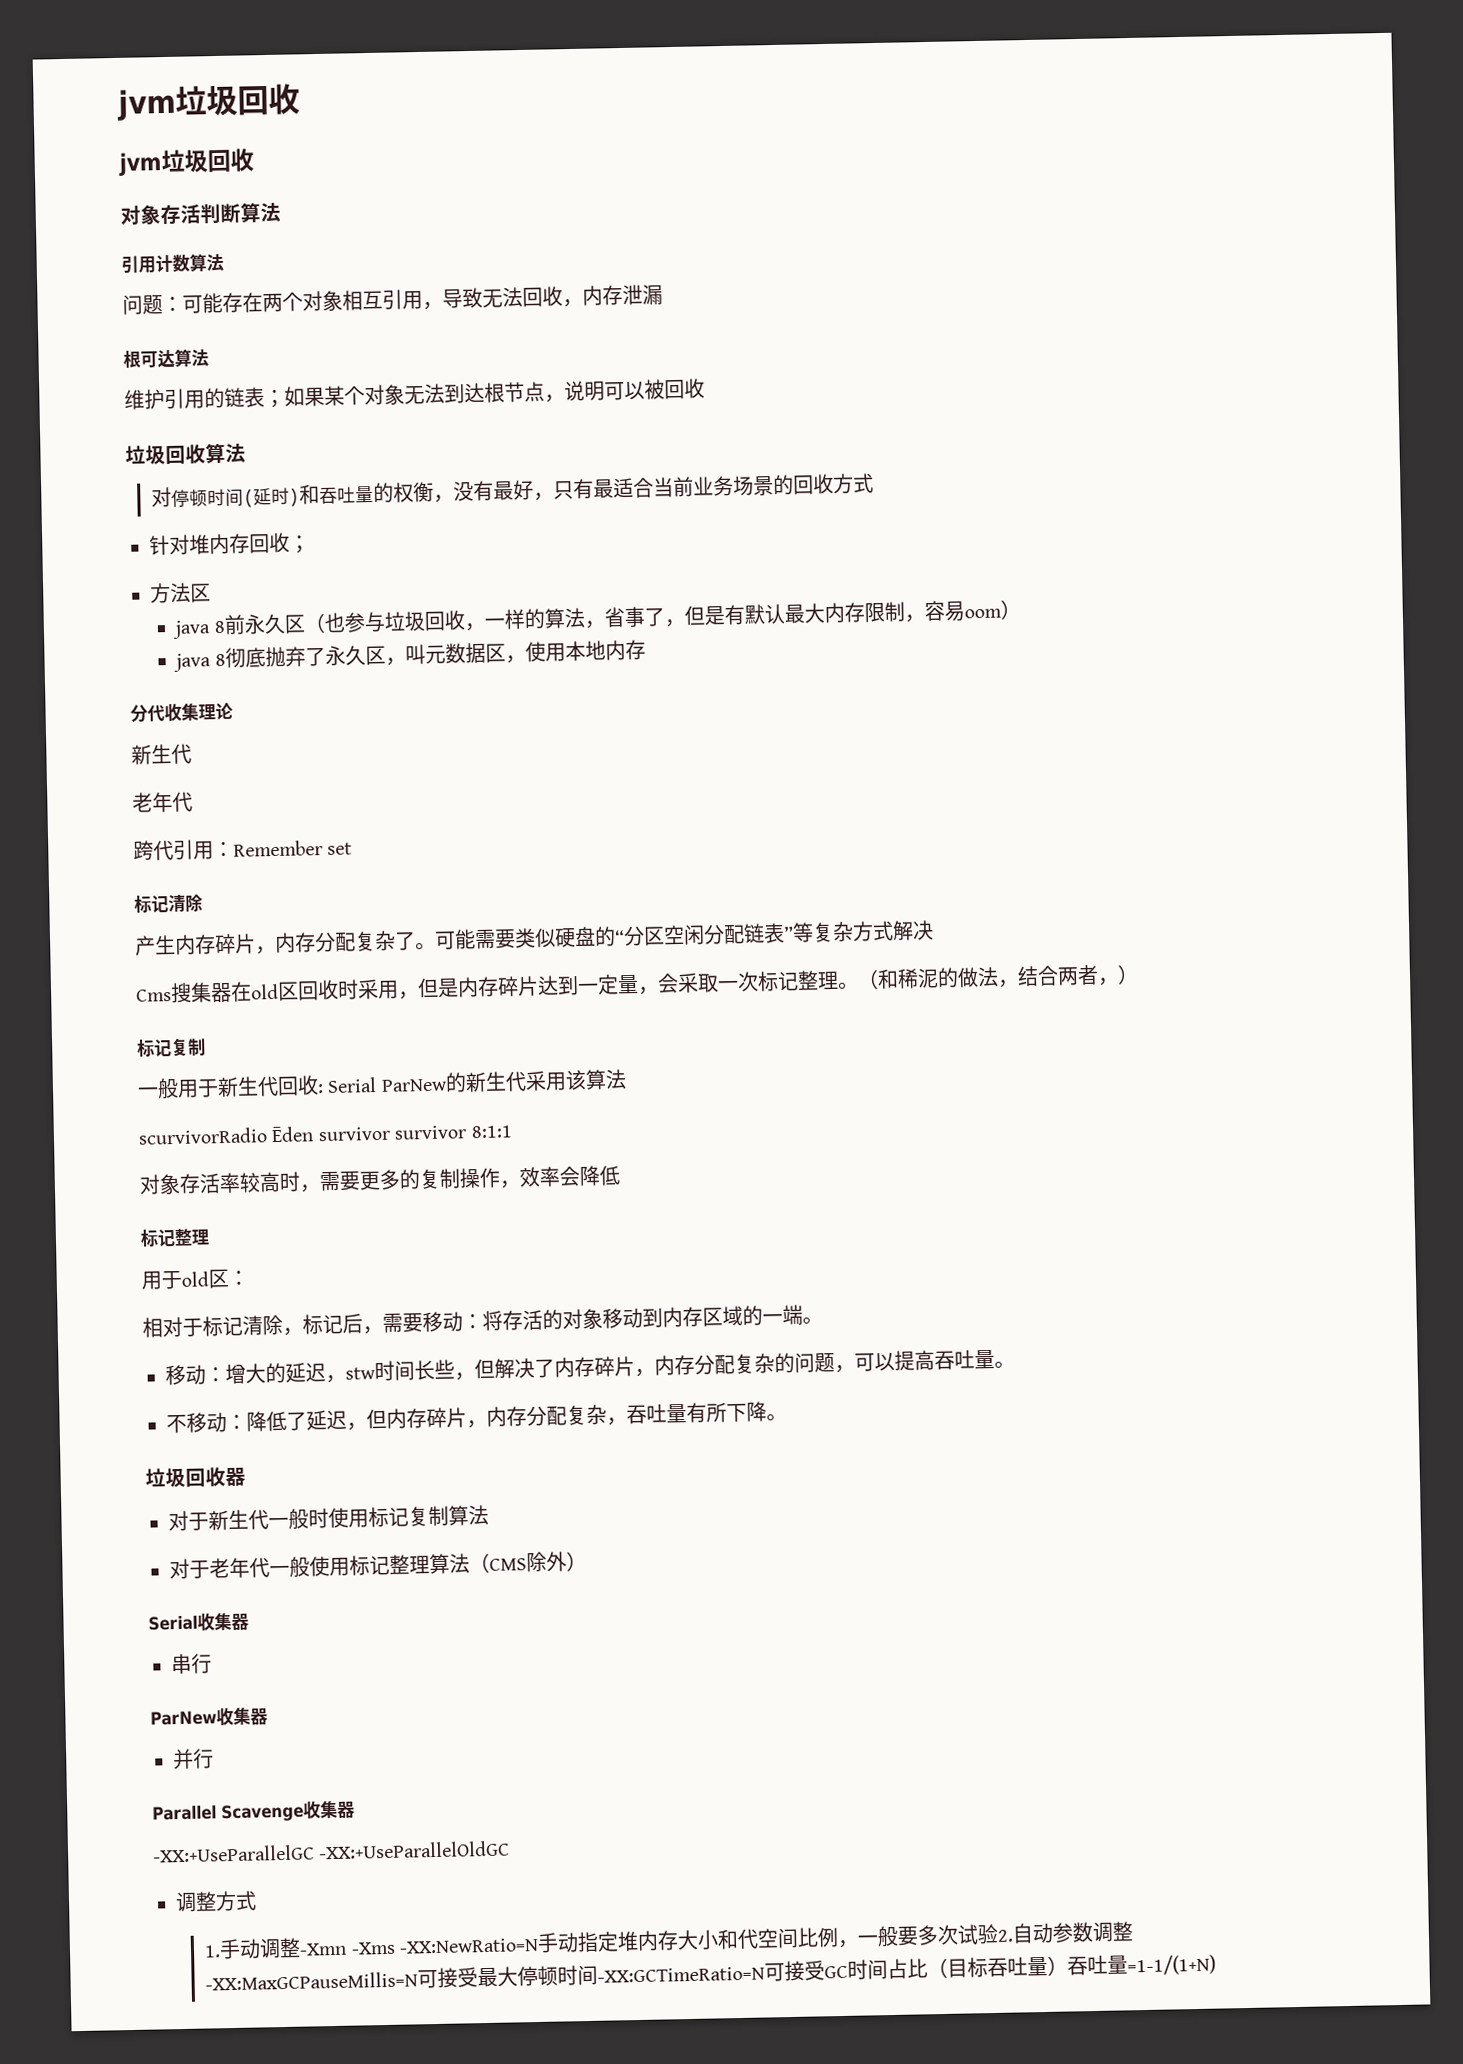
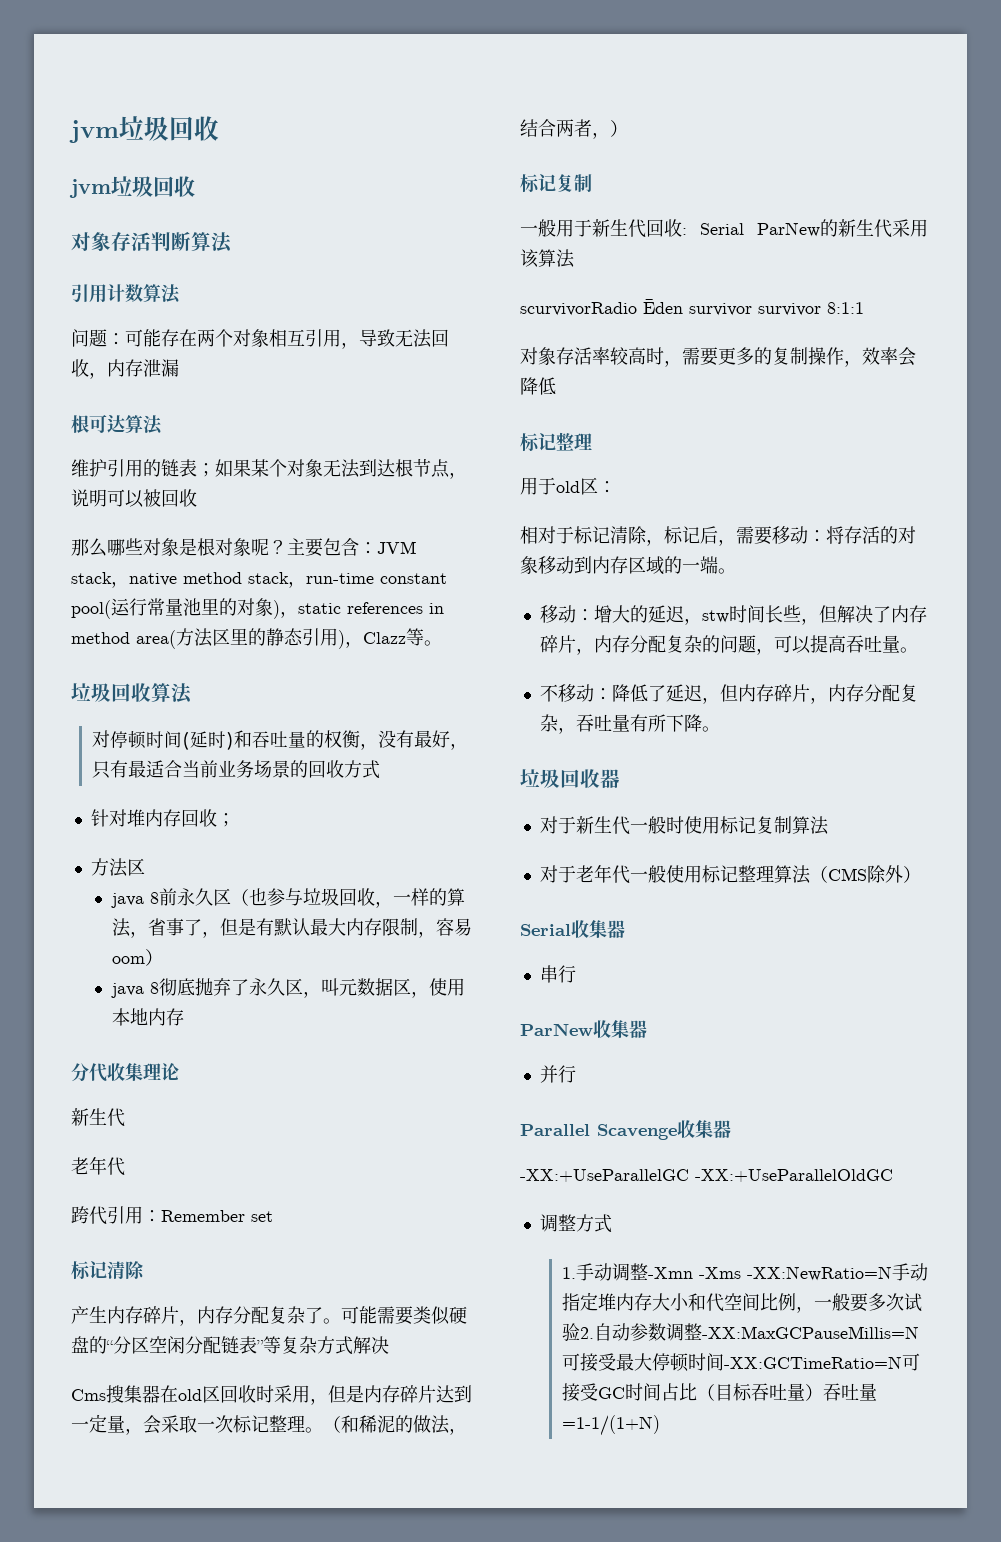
(705, 388) none -> [71,538,416,557] [71,572,447,588] [71,598,444,619] [71,628,442,649] // 那么哪些对象是根对象呢？主要包含：JVM stack，native method stack，run-time constant pool(运行常量池里的对象)，static references in method area(方法区里的静态引用)，Clazz等。

